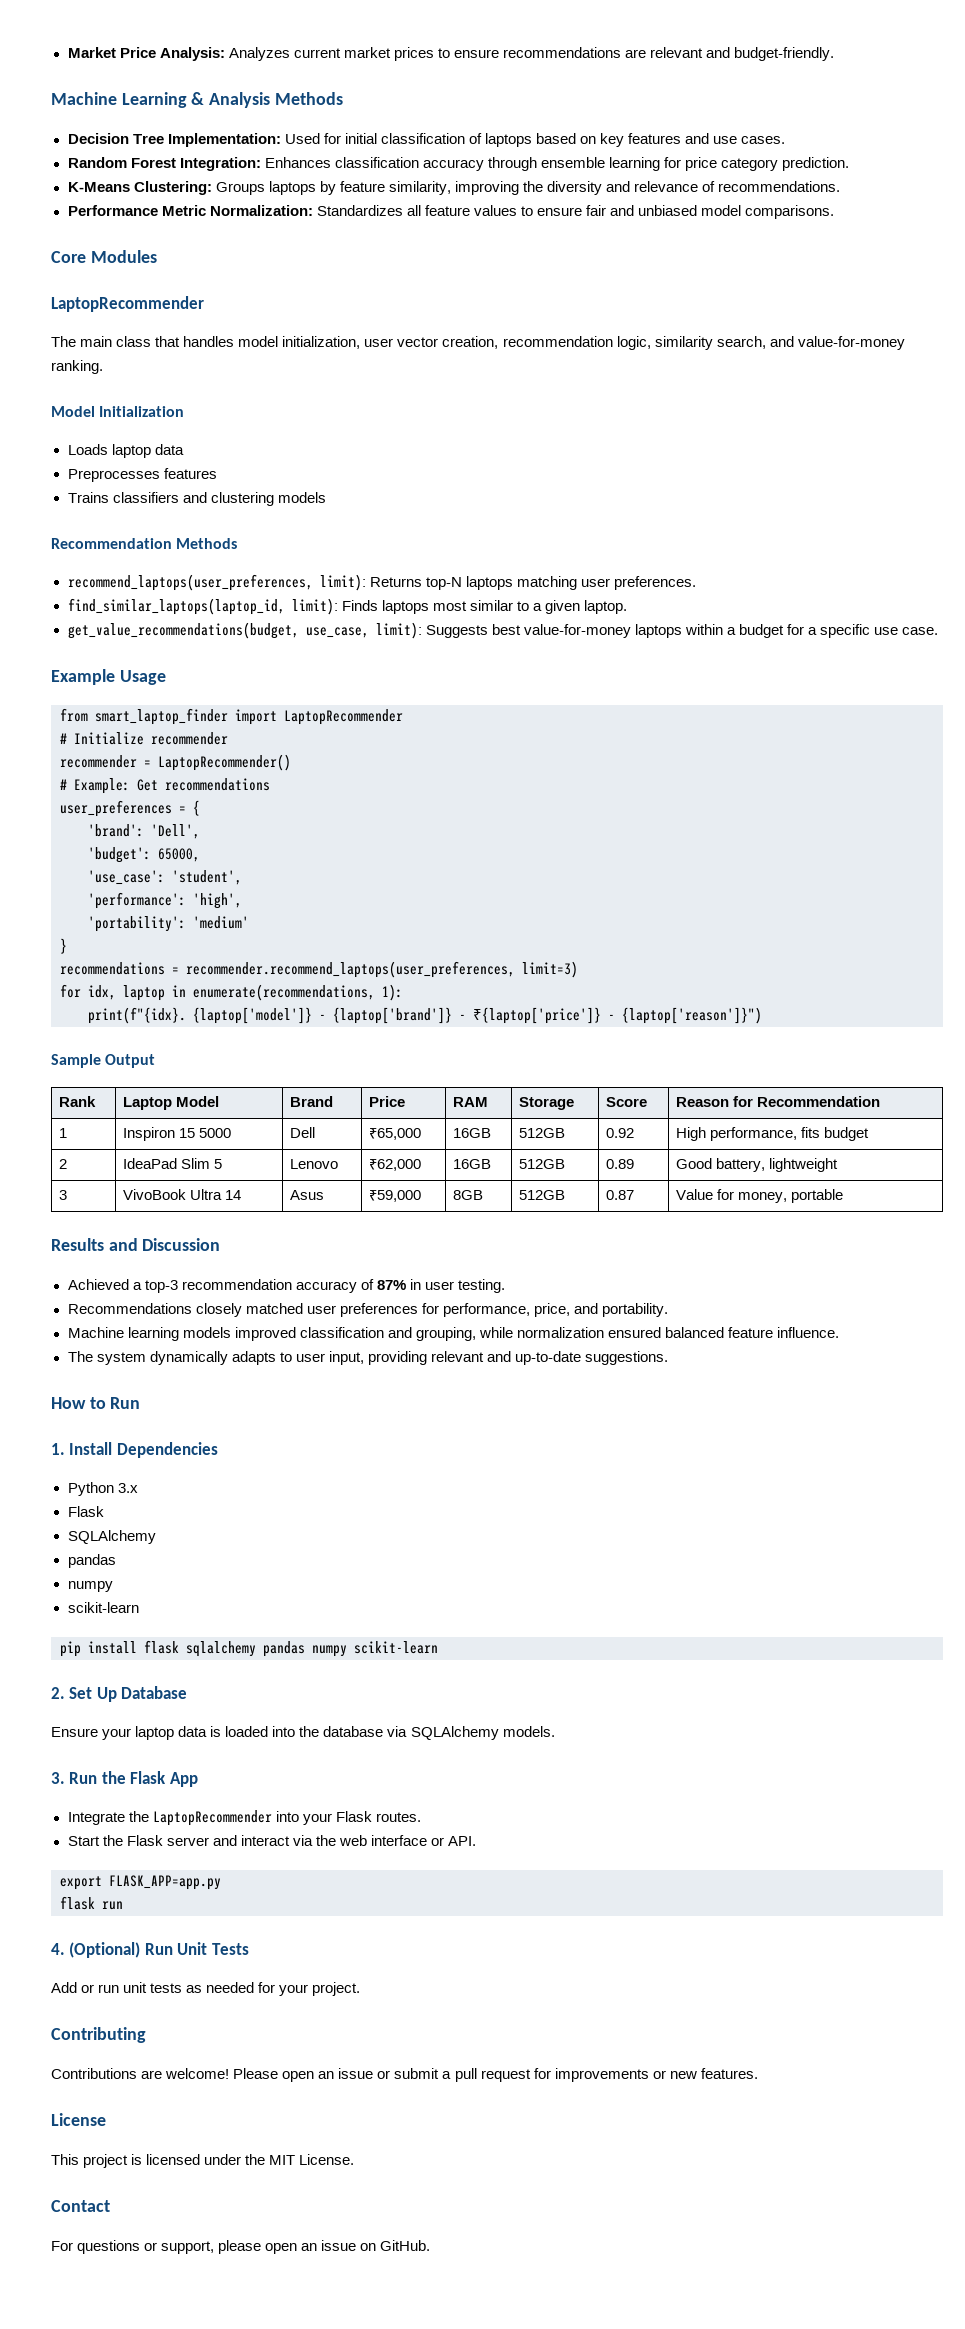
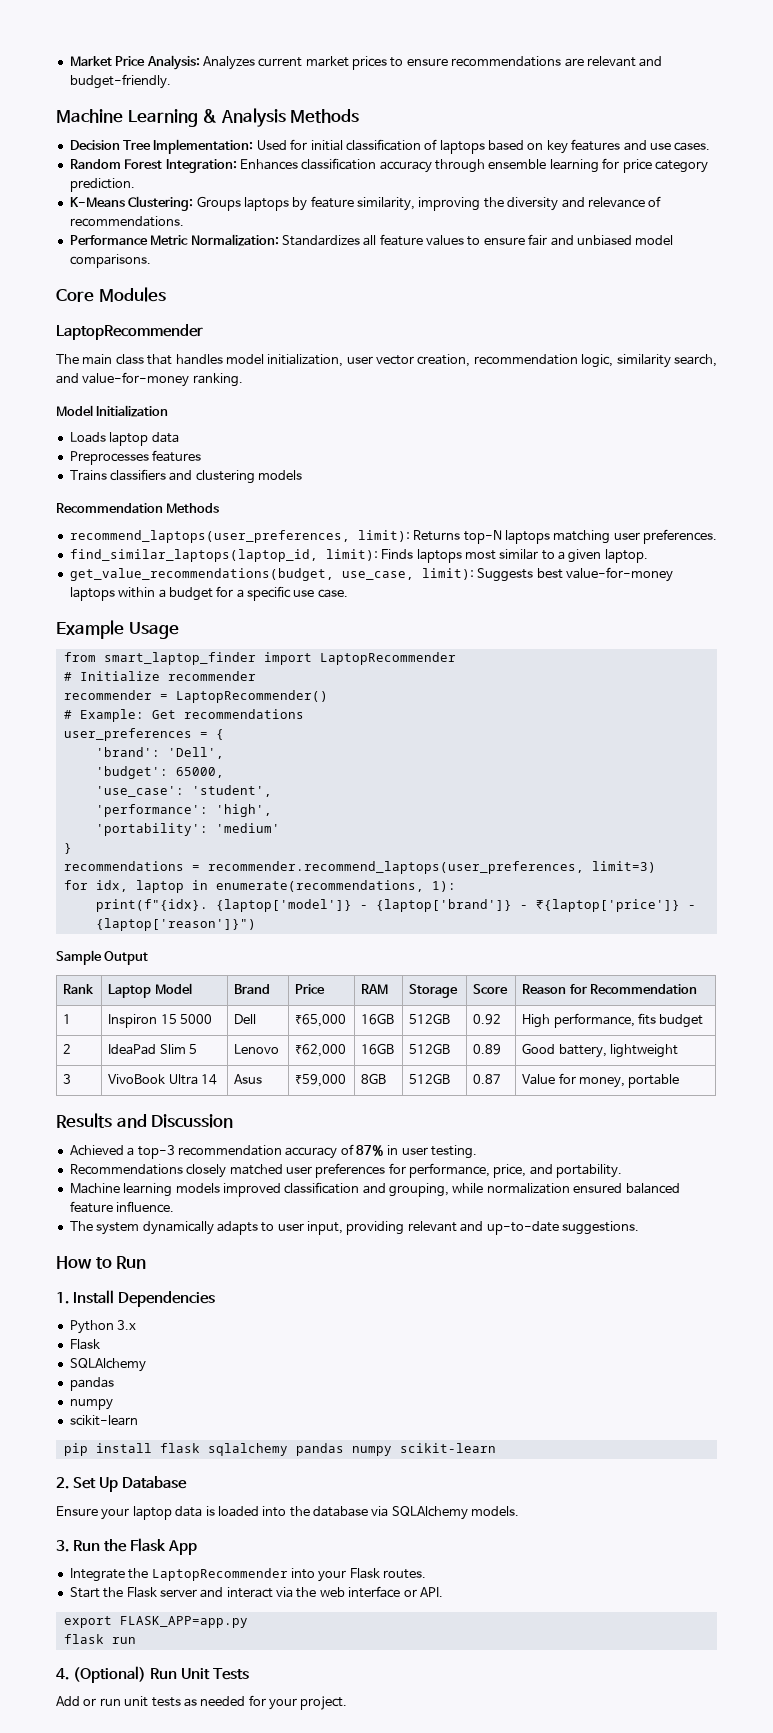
[51,2027,146,2043] [51,2068,758,2082] [51,2113,106,2126] [51,2154,355,2168] [51,2200,110,2212] [51,2240,431,2254] // Contributing // Contributions are welcome! Please open an issue or submit a pull request for improvements or new features. // License // This project is licensed under the MIT License. // Contact // For questions or support, please open an issue on GitHub. -> (348, 1703) none

